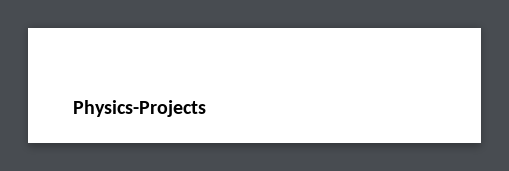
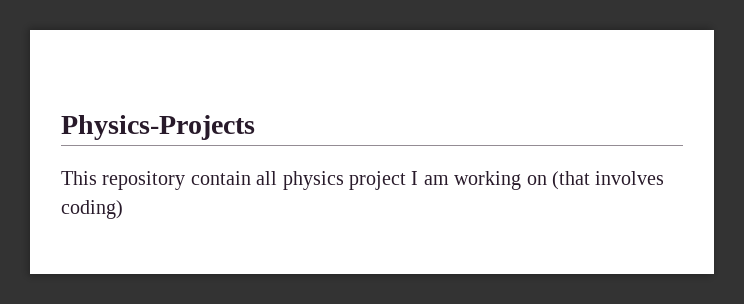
(206, 108) none -> [61,171,665,190] [61,200,123,219] // This repository contain all physics project I am working on (that involves coding)

